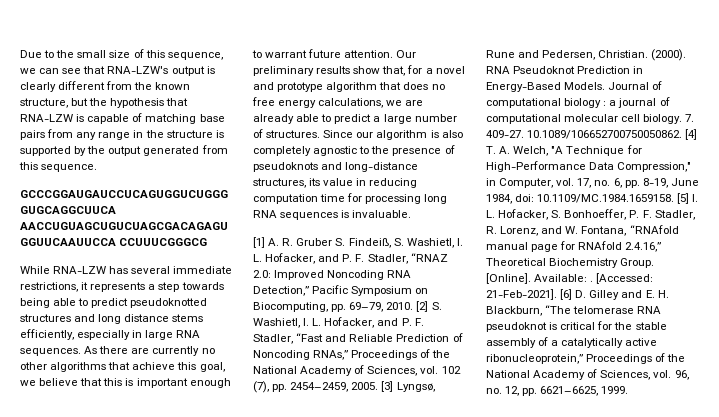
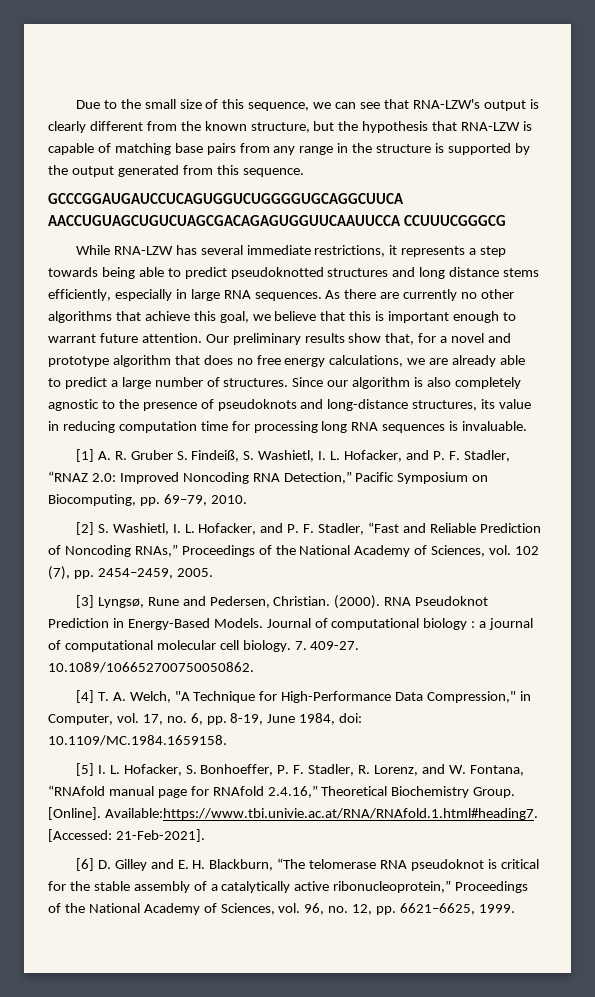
(414, 306) none -> (247, 499) //
(379, 386) none -> (213, 572) //
(683, 134) none -> (254, 667) //
(675, 198) none -> (227, 740) //
[534,274,594,282] Available: . -> [104,808,538,820] Available:https://www.tbi.univie.ac.at/RNA/RNAfold.1.html#heading7.
(557, 294) none -> (205, 835) //

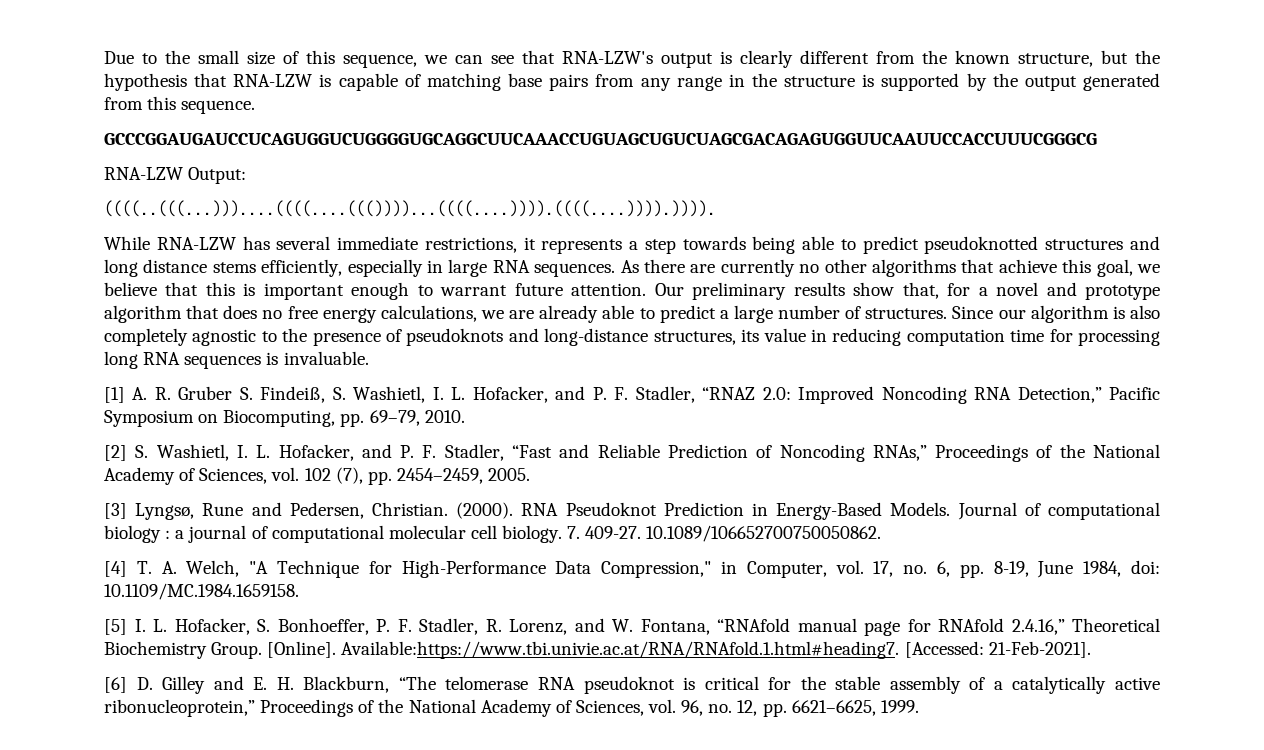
[48,193,404,204] [48,215,506,226] GCCCGGAUGAUCCUCAGUGGUCUGGGGUGCAGGCUUCA AACCUGUAGCUGUCUAGCGACAGAGUGGUUCAAUUCCA CCUUUCGGGCG -> [104,133,1097,145] [104,167,247,184] [104,200,716,217] GCCCGGAUGAUCCUCAGUGGUCUGGGGUGCAGGCUUCAAACCUGUAGCUGUCUAGCGACAGAGUGGUUCAAUUCCACCUUUCGGGCG // RNA-LZW Output: // ((((..(((...)))....((((....((())))...((((....)))).((((....)))).)))).

